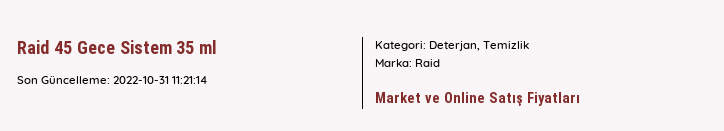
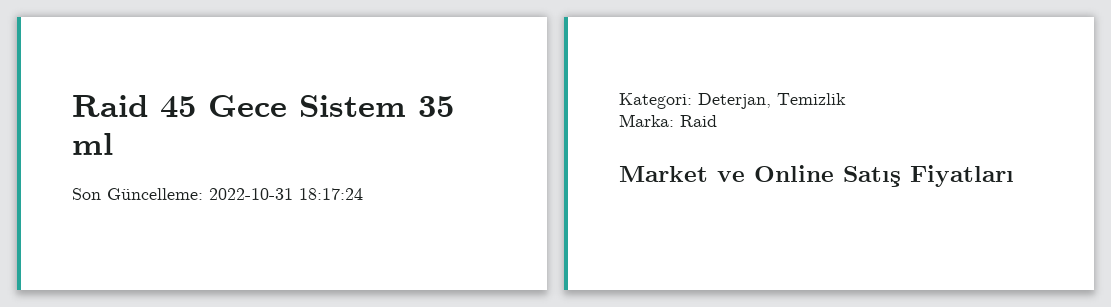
[172,76,208,84] 11:21:14 -> [299,188,363,200] 18:17:24

